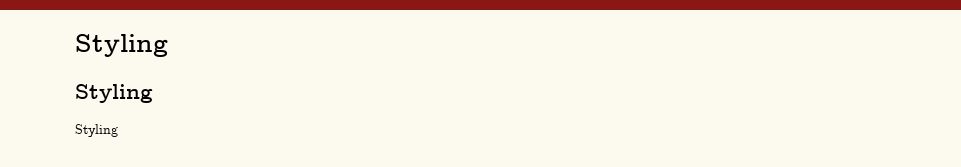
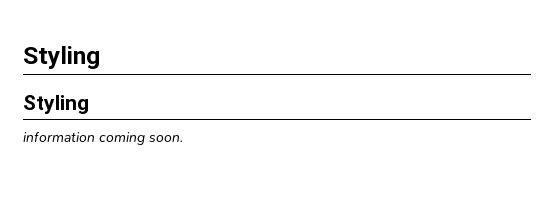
[75,124,118,137] Styling -> [23,131,183,145] information coming soon.

